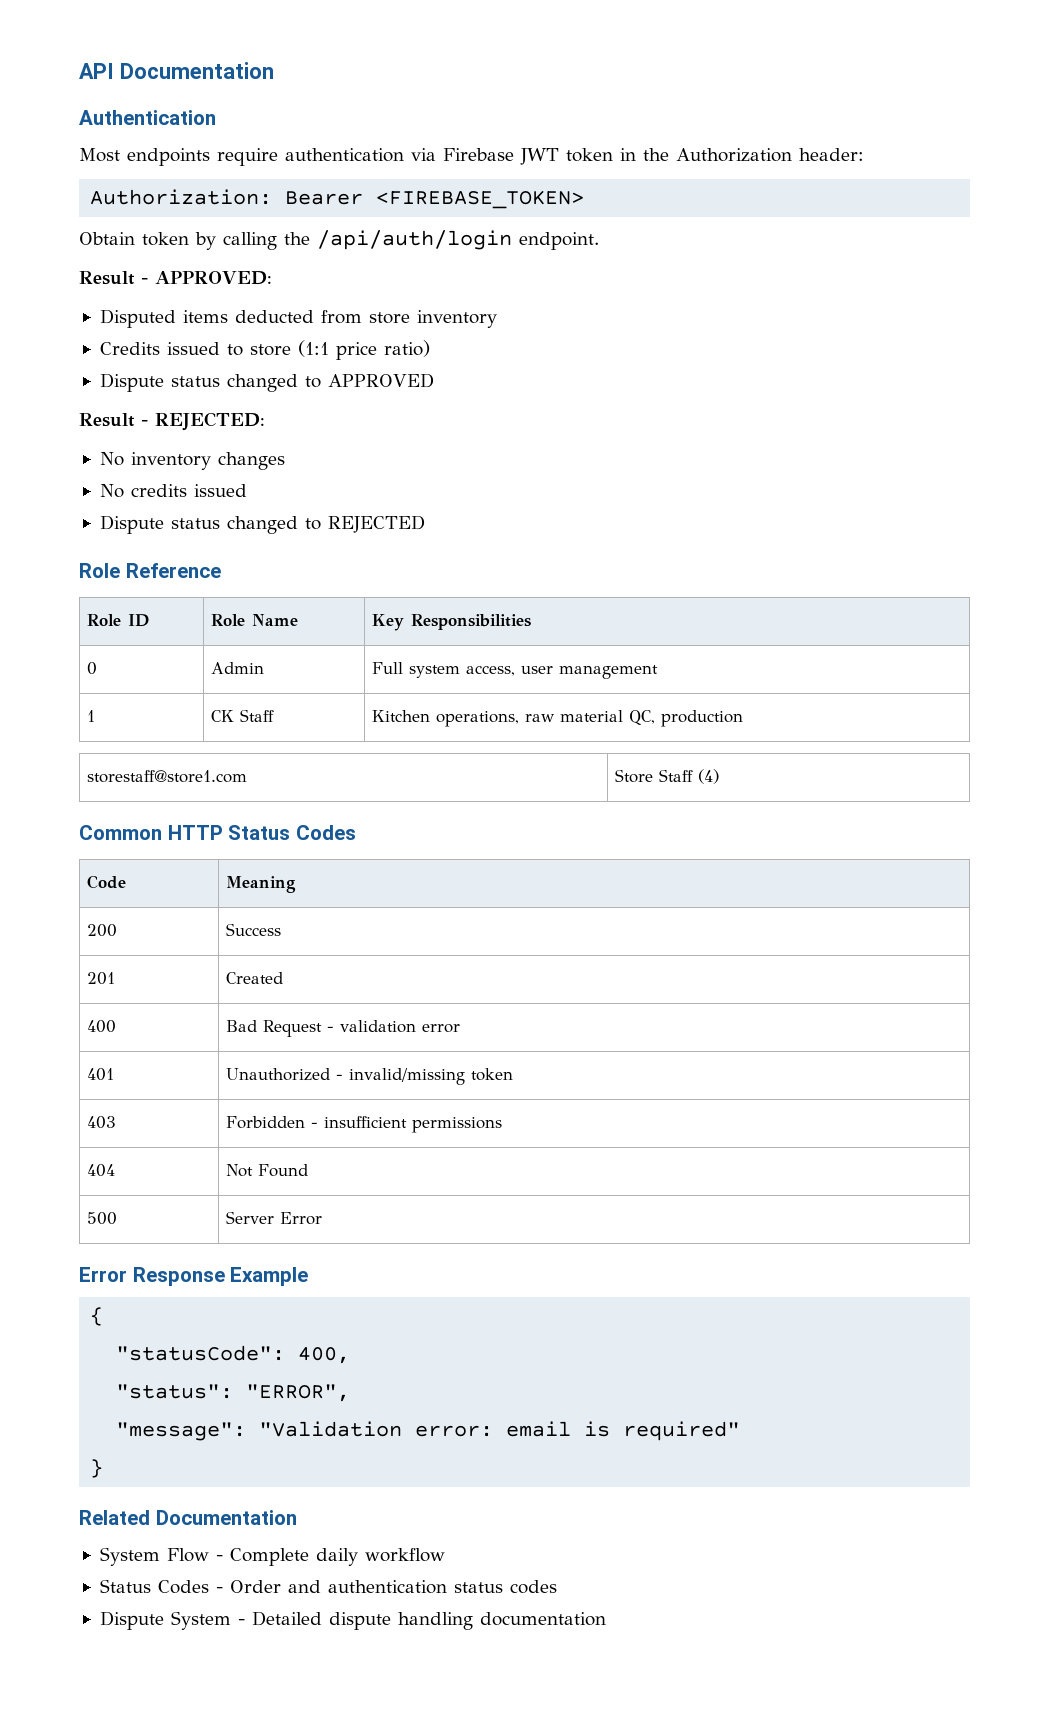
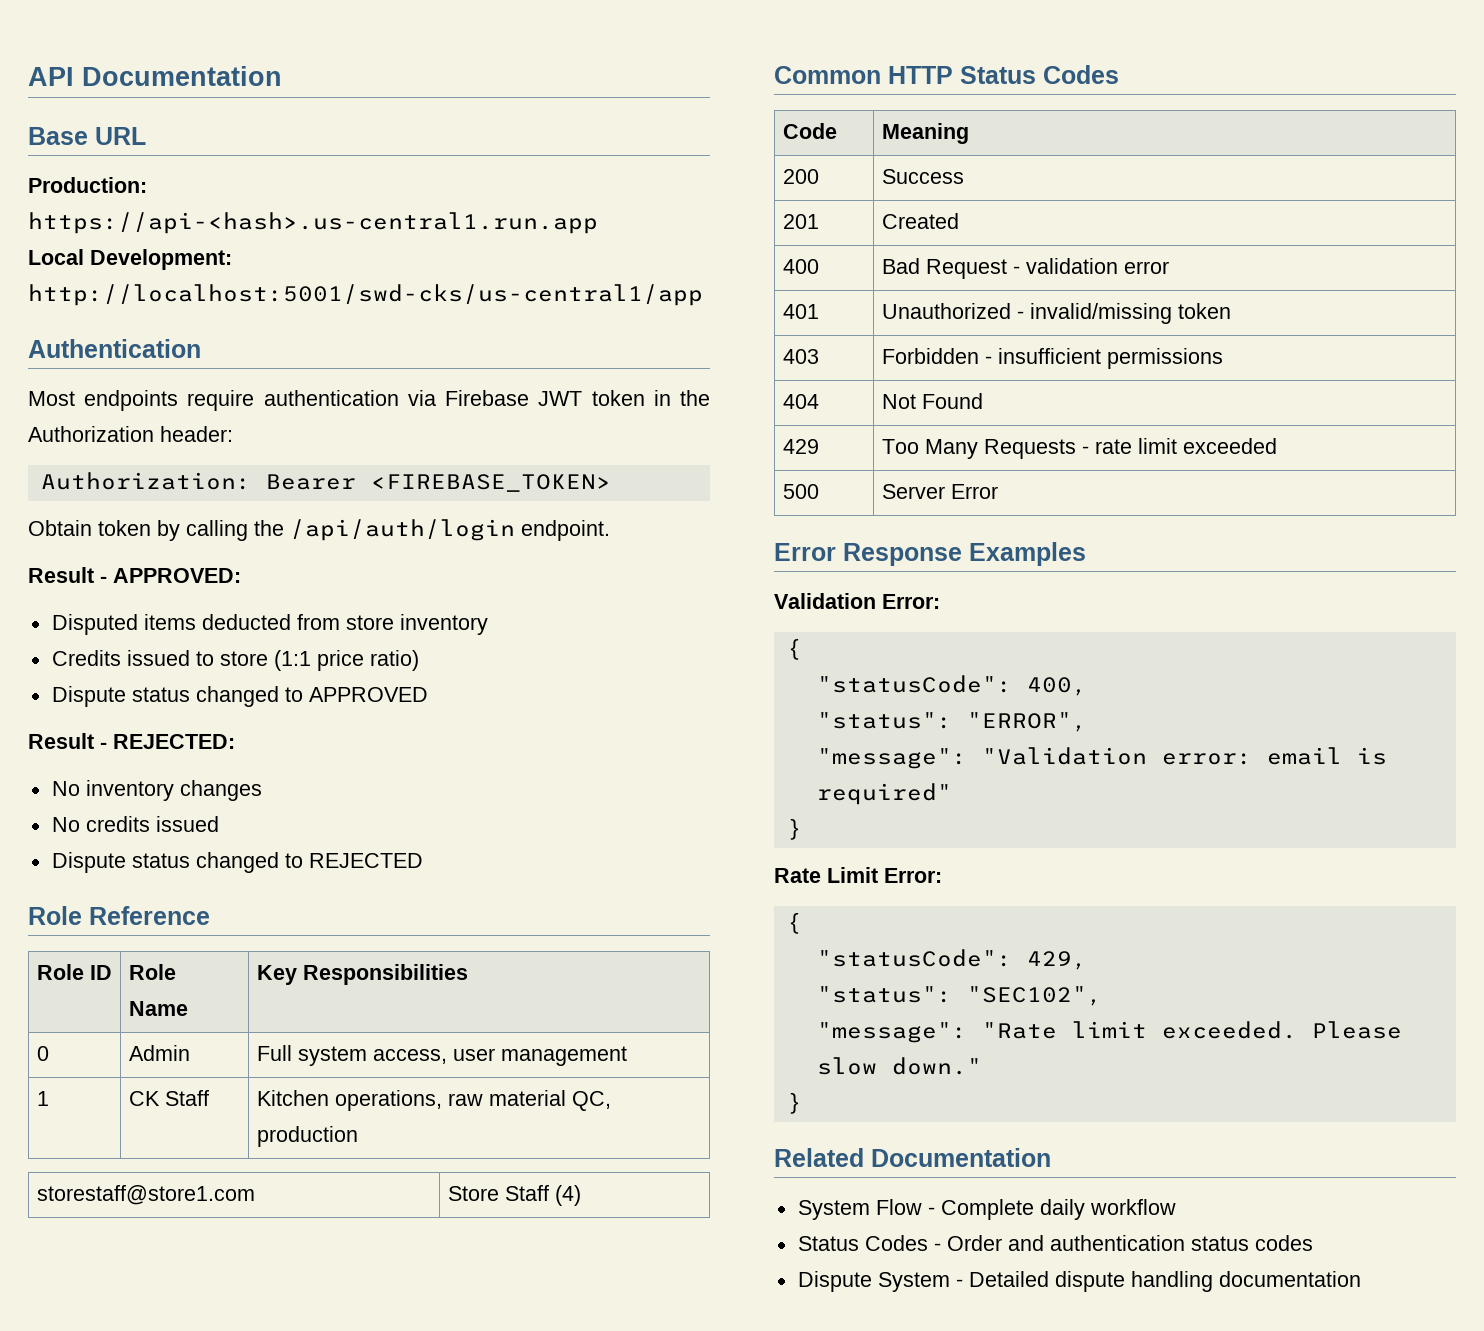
(274, 70) none -> [28,127,146,145] [28,177,147,193] [28,212,598,234] [28,249,232,270] [28,284,703,306] // Base URL // Production: https://api-<hash>.us-central1.run.app // Local Development: http://localhost:5001/swd-cks/us-central1/app
(309, 1170) none -> [782,439,819,454] [881,438,1277,459] // 429 | Too Many Requests - rate limit exceeded
[230,1267,309,1286] Example -> [969,542,1086,566] [774,593,940,609] Examples // Validation Error:
(104, 1468) none -> [774,867,942,883] [786,912,802,934] [816,949,1087,970] [816,986,1102,1006] [816,1021,1402,1043] [816,1057,982,1075] [786,1092,802,1114] // Rate Limit Error: // { // "statusCode": 429, // "status": "SEC102", // "message": "Rate limit exceeded. Please slow down." // }

